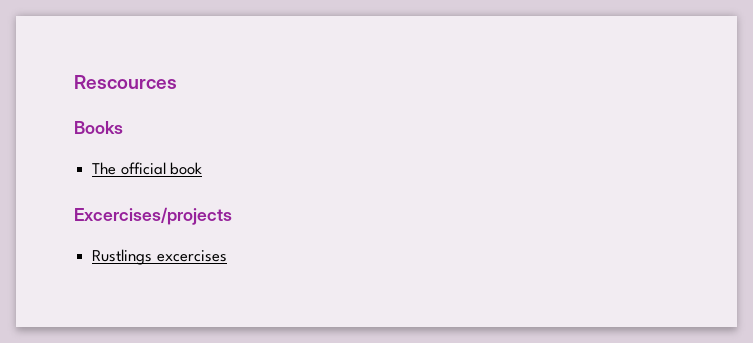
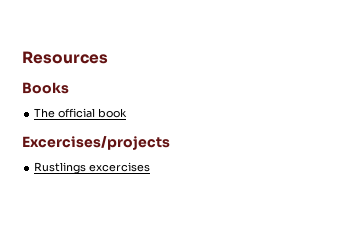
[74,75,177,89] Rescources -> [22,51,108,64] Resources

